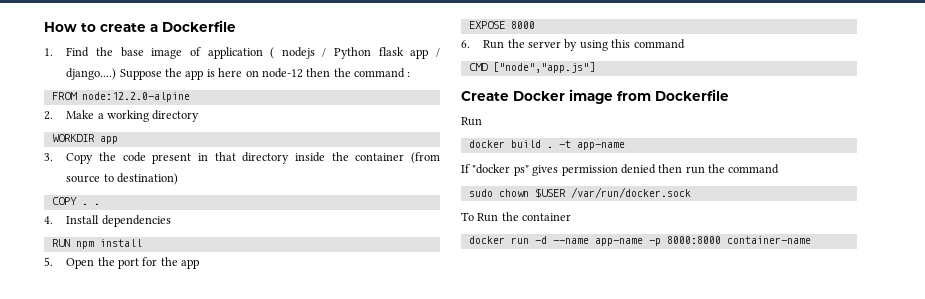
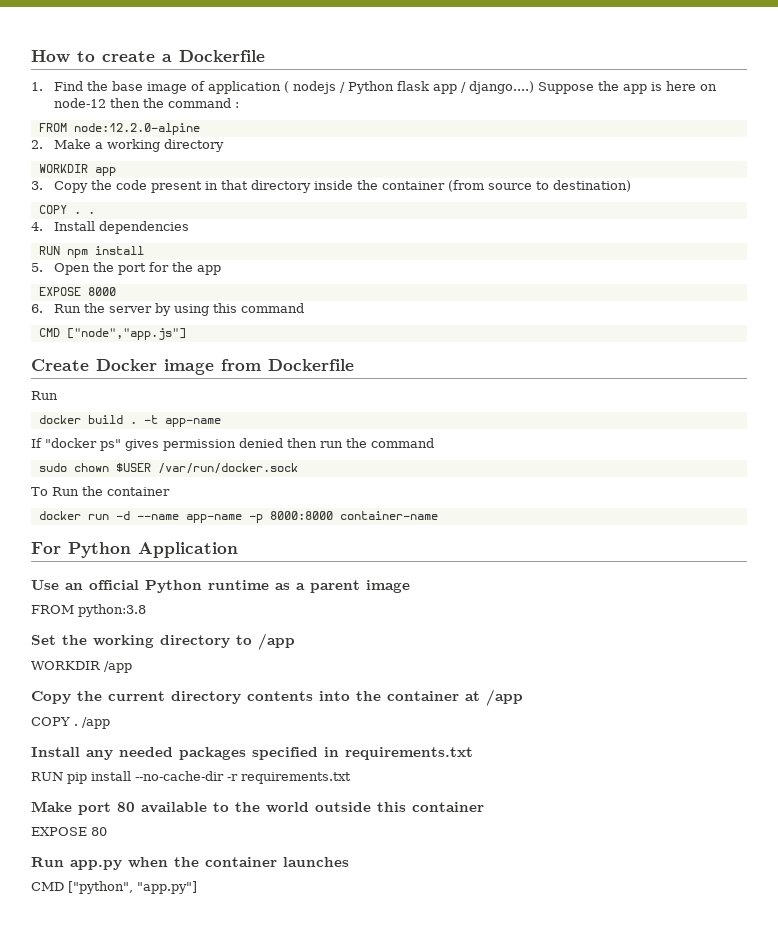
(811, 240) none -> [31,542,238,558] [31,580,410,593] [31,604,146,617] [31,633,295,650] [31,661,132,673] [31,689,523,706] [31,717,110,729] [31,747,473,760] [31,771,351,784] [31,801,484,815] [31,827,107,836] [31,857,349,870] [31,881,197,894] // For Python Application // Use an official Python runtime as a parent image // FROM python:3.8 // Set the working directory to /app // WORKDIR /app // Copy the current directory contents into the container at /app // COPY . /app // Install any needed packages specified in requirements.txt // RUN pip install --no-cache-dir -r requirements.txt // Make port 80 available to the world outside this container // EXPOSE 80 // Run app.py when the container launches // CMD ["python", "app.py"]

